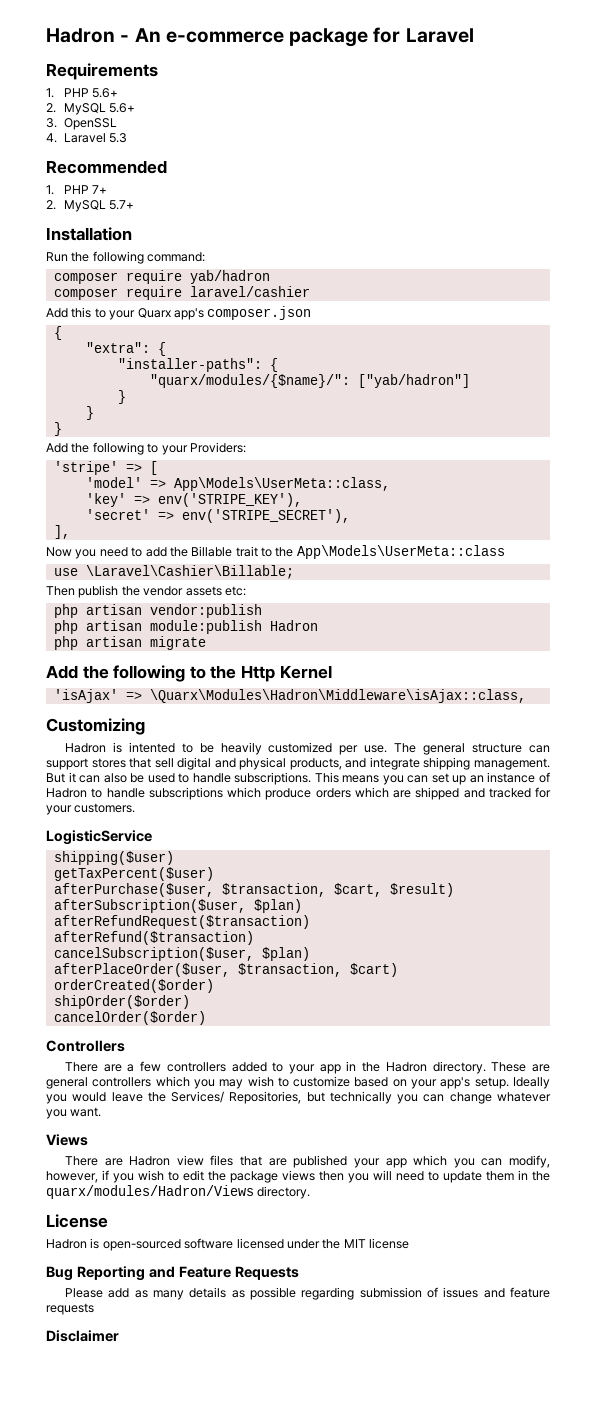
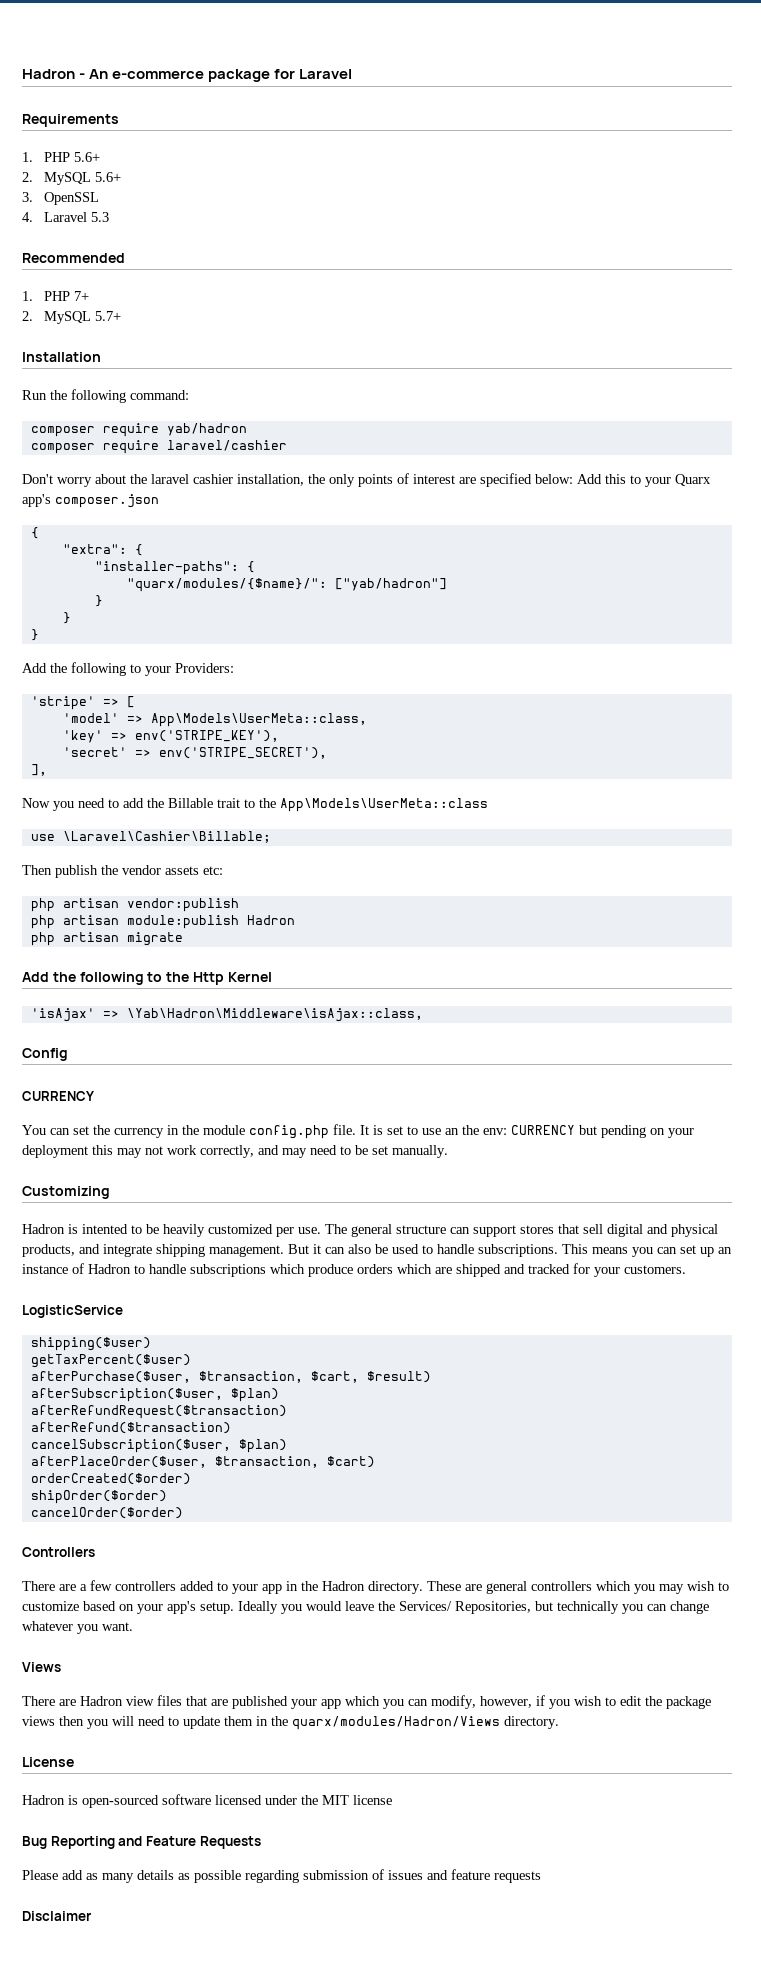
(310, 291) none -> [22,473,573,487] Don't worry about the laravel cashier installation, the only points of interest are specified below:
[149,689,526,703] \Quarx\Modules\Hadron\Middleware\isAjax::class, -> [126,1008,423,1022] [22,1048,68,1061] [22,1091,94,1101] [22,1124,694,1139] [22,1145,448,1158] \Yab\Hadron\Middleware\isAjax::class, // Config // CURRENCY // You can set the currency in the module config.php file. It is set to use an the env: CURRENCY but pending on your deployment this may not work correctly, and may need to be set manually.

